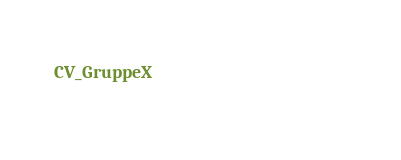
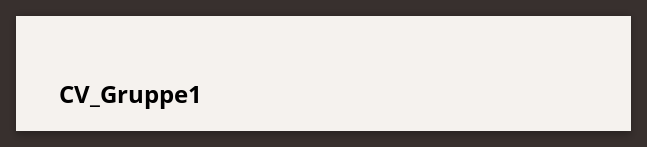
[54,66,153,82] CV_GruppeX -> [59,86,202,109] CV_Gruppe1

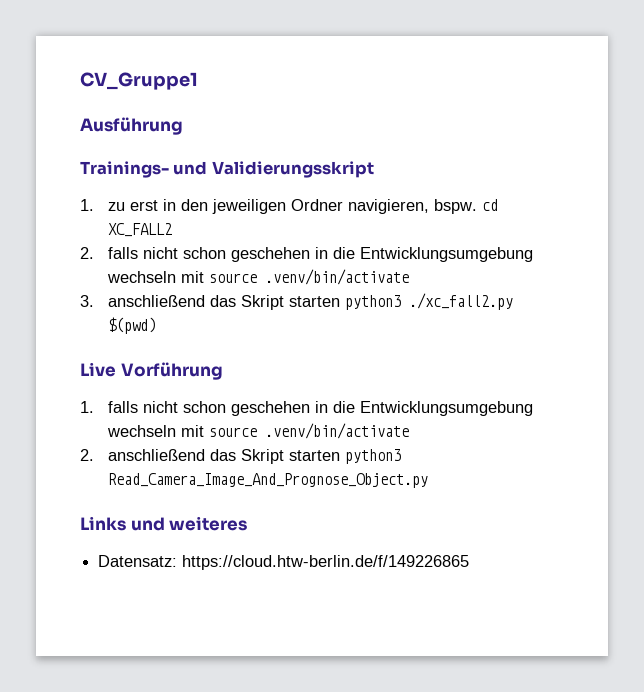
(202, 97) none -> [80,117,183,135] [80,161,374,178] [80,199,498,214] [107,223,172,237] [80,247,533,262] [106,269,409,285] [80,293,513,310] [107,317,156,334] [80,362,223,380] [80,401,533,416] [106,423,409,439] [80,449,401,464] [107,473,428,488] [80,516,248,531] [98,555,470,570] // Ausführung // Trainings- und Validierungsskript // 1. zu erst in den jeweiligen Ordner navigieren, bspw. cd XC_FALL2 // 2. falls nicht schon geschehen in die Entwicklungsumgebung wechseln mit source .venv/bin/activate // 3. anschließend das Skript starten python3 ./xc_fall2.py $(pwd) // Live Vorführung // 1. falls nicht schon geschehen in die Entwicklungsumgebung wechseln mit source .venv/bin/activate // 2. anschließend das Skript starten python3 Read_Camera_Image_And_Prognose_Object.py // Links und weiteres // Datensatz: https://cloud.htw-berlin.de/f/149226865

